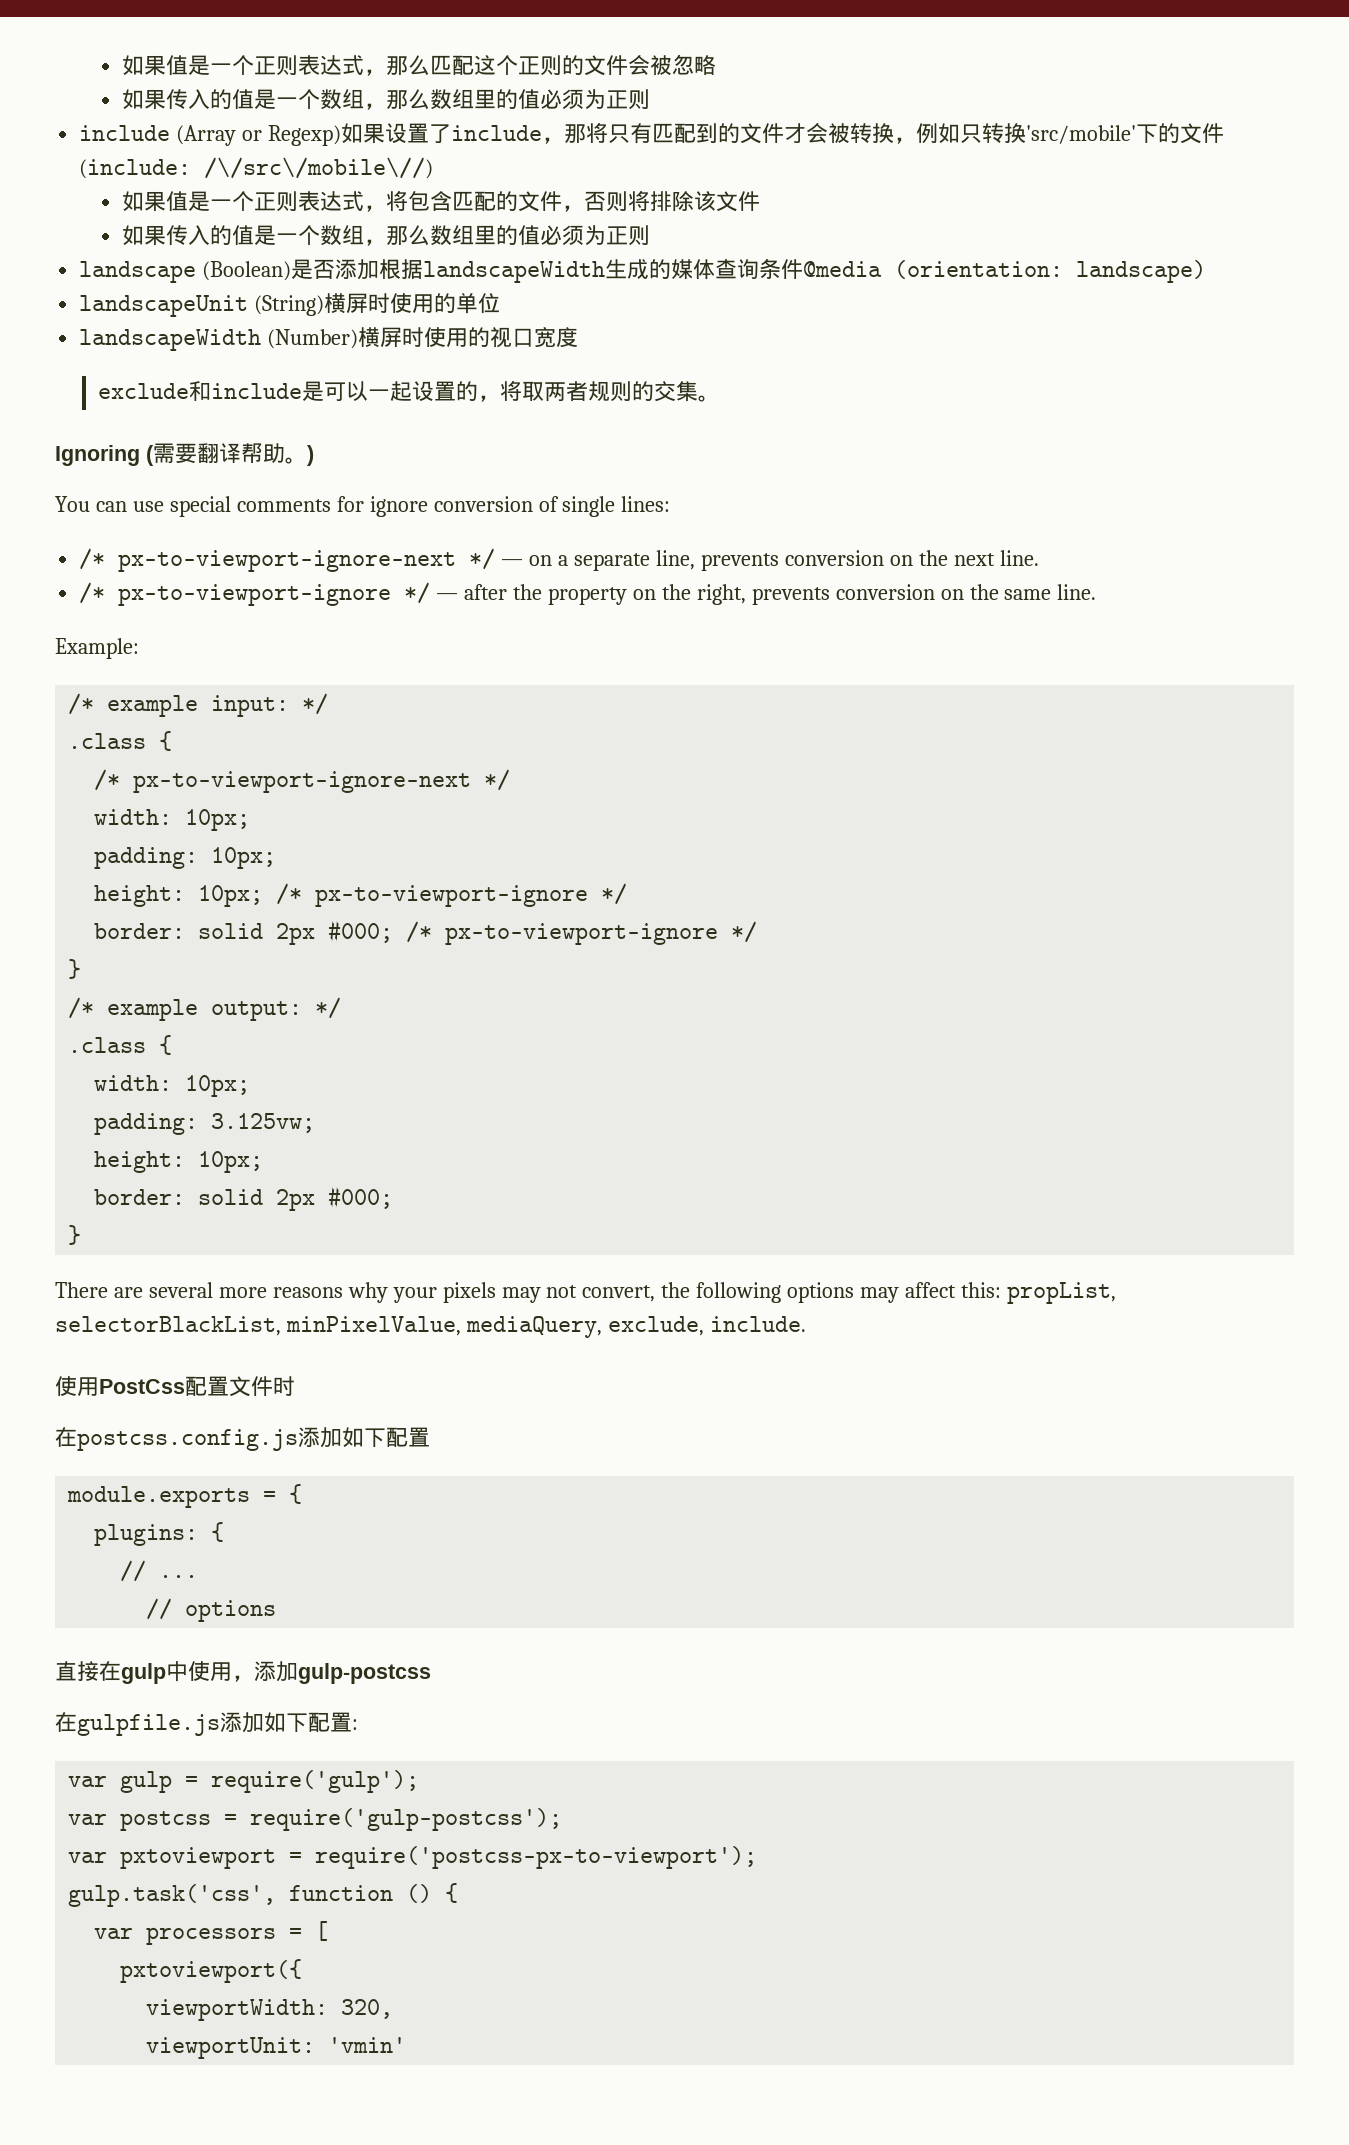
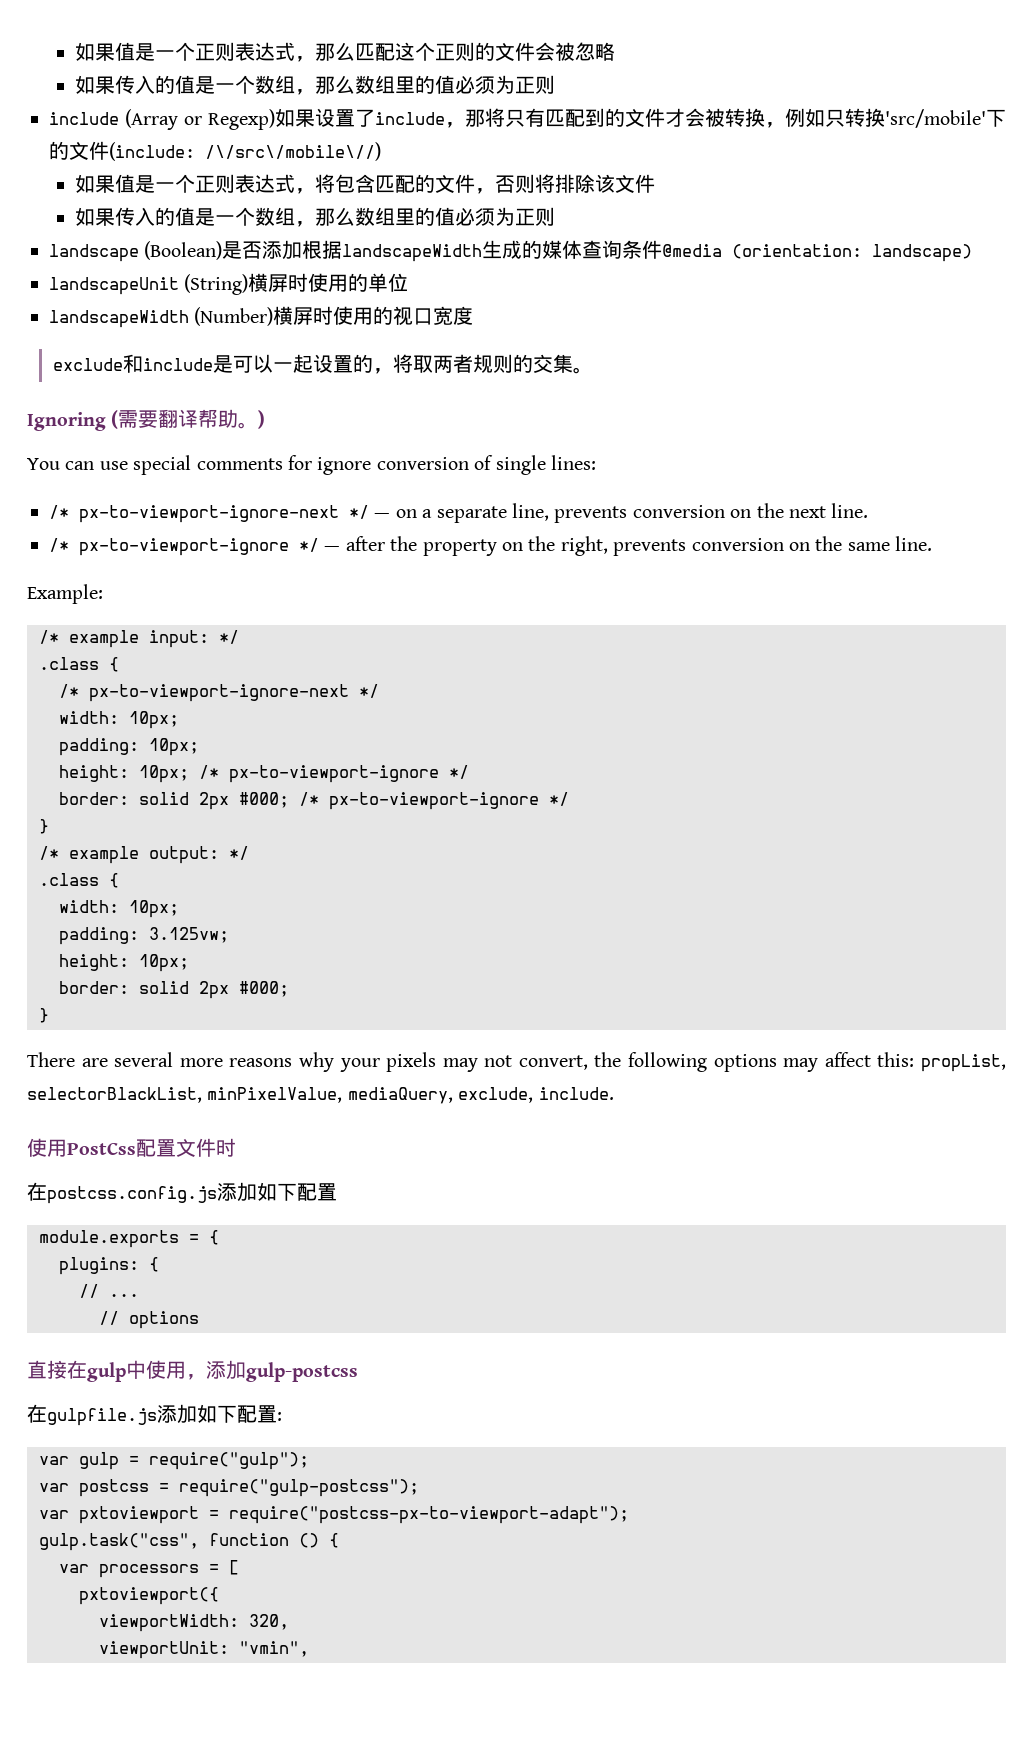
[211,1770,420,1793] require('gulp'); -> [149,1452,309,1470] require("gulp");
[250,1808,563,1831] require('gulp-postcss'); -> [179,1479,419,1497] require("gulp-postcss");
[315,1846,758,1869] [68,1884,277,1907] require('postcss-px-to-viewport'); // gulp.task('css', -> [229,1506,629,1524] [39,1533,199,1551] require("postcss-px-to-viewport-adapt"); // gulp.task("css",
[328,2037,407,2053] 'vmin' -> [239,1641,309,1657] "vmin",

